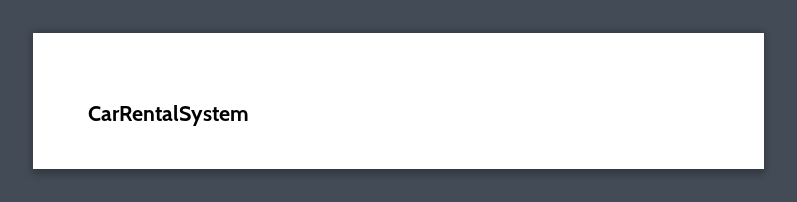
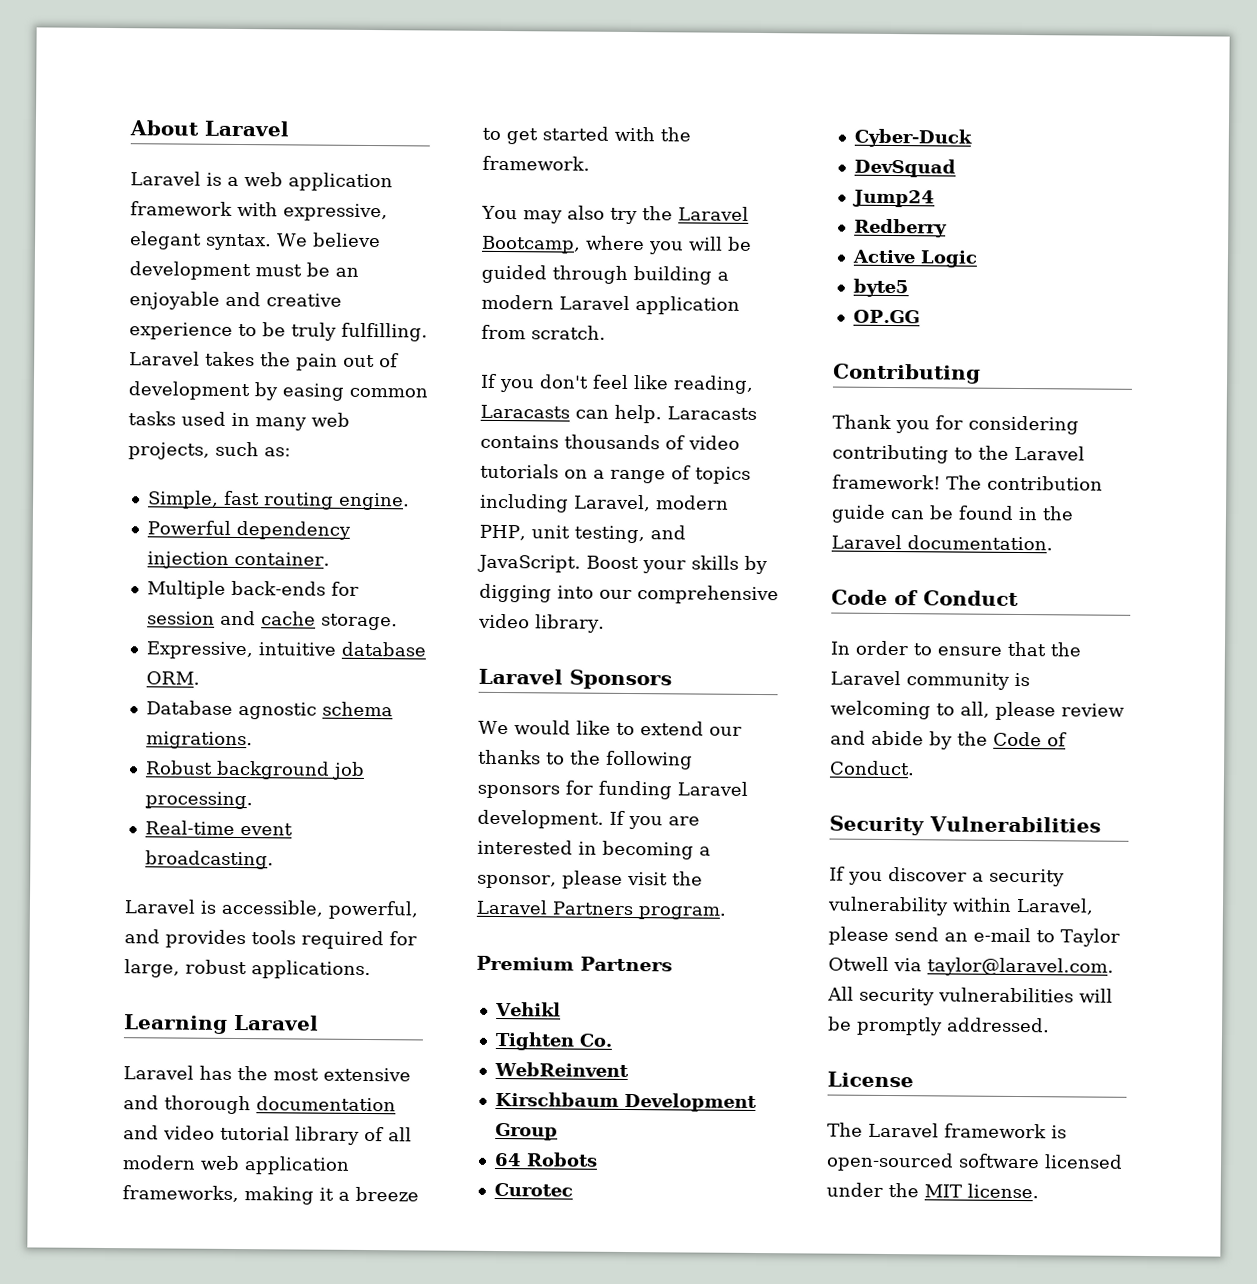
[88,105,249,126] CarRentalSystem -> [129,120,289,137] [130,171,393,192] [130,201,388,222] [130,231,381,251] [129,261,359,281] [129,291,342,310] [129,322,428,342] [129,351,399,371] [128,381,428,401] [128,411,350,431] [128,441,291,460] [147,490,410,511] [146,520,351,540] [146,551,330,569] [146,580,359,599] [146,610,398,631] [145,641,426,660] [145,671,200,685] [145,700,393,720] [145,731,253,750] [144,760,365,780] [144,791,253,810] [144,820,293,836] [144,850,274,870] [124,899,419,920] [124,929,417,950] [124,959,371,980] [123,1014,319,1034] [123,1065,411,1082] [123,1095,396,1115] [123,1125,412,1145] [122,1155,350,1175] [122,1185,419,1205] [482,126,691,145] [482,155,590,171] [481,205,749,225] [481,235,752,255] [481,264,729,285] [481,294,740,315] [481,324,606,340] [480,373,754,394] [480,404,757,424] [480,434,740,450] [480,463,751,484] [479,493,729,513] [479,524,686,544] [477,554,768,575] [479,583,779,605] [478,613,605,633] [478,668,672,690] [478,720,742,736] [478,749,693,770] [477,780,748,800] [477,809,700,830] [477,839,711,860] [477,870,703,889] [476,899,726,920] [476,955,673,972] [494,1001,561,1017] [494,1031,612,1051] [493,1061,629,1078] [494,1091,757,1112] [494,1122,558,1141] [493,1152,598,1167] [493,1182,573,1197] [853,128,972,148] [853,158,956,178] [851,189,935,208] [853,218,947,238] [851,249,978,268] [852,278,909,298] [852,309,920,324] [832,363,981,384] [832,414,1079,435] [832,444,1085,464] [832,474,1103,491] [831,504,1074,523] [831,534,1053,551] [831,589,1019,606] [830,640,1082,657] [830,670,1030,690] [830,700,1125,721] [830,730,1067,750] [829,760,915,776] [829,815,1101,836] [829,866,1065,887] [827,896,1094,916] [828,926,1120,947] [828,956,1114,977] [827,986,1113,1006] [828,1016,1050,1036] [827,1071,914,1088] [827,1122,1067,1139] [826,1152,1123,1172] [826,1182,1039,1199] About Laravel // Laravel is a web application framework with expressive, elegant syntax. We believe development must be an enjoyable and creative experience to be truly fulfilling. Laravel takes the pain out of development by easing common tasks used in many web projects, such as: // Simple, fast routing engine. // Powerful dependency injection container. // Multiple back-ends for session and cache storage. // Expressive, intuitive database ORM. // Database agnostic schema migrations. // Robust background job processing. // Real-time event broadcasting. // Laravel is accessible, powerful, and provides tools required for large, robust applications. // Learning Laravel // Laravel has the most extensive and thorough documentation and video tutorial library of all modern web application frameworks, making it a breeze to get started with the framework. // You may also try the Laravel Bootcamp, where you will be guided through building a modern Laravel application from scratch. // If you don't feel like reading, Laracasts can help. Laracasts contains thousands of video tutorials on a range of topics including Laravel, modern PHP, unit testing, and JavaScript. Boost your skills by digging into our comprehensive video library. // Laravel Sponsors // We would like to extend our thanks to the following sponsors for funding Laravel development. If you are interested in becoming a sponsor, please visit the Laravel Partners program. // Premium Partners // Vehikl // Tighten Co. // WebReinvent // Kirschbaum Development Group // 64 Robots // Curotec // Cyber-Duck // DevSquad // Jump24 // Redberry // Active Logic // byte5 // OP.GG // Contributing // Thank you for considering contributing to the Laravel framework! The contribution guide can be found in the Laravel documentation. // Code of Conduct // In order to ensure that the Laravel community is welcoming to all, please review and abide by the Code of Conduct. // Security Vulnerabilities // If you discover a security vulnerability within Laravel, please send an e-mail to Taylor Otwell via taylor@laravel.com. All security vulnerabilities will be promptly addressed. // License // The Laravel framework is open-sourced software licensed under the MIT license.

